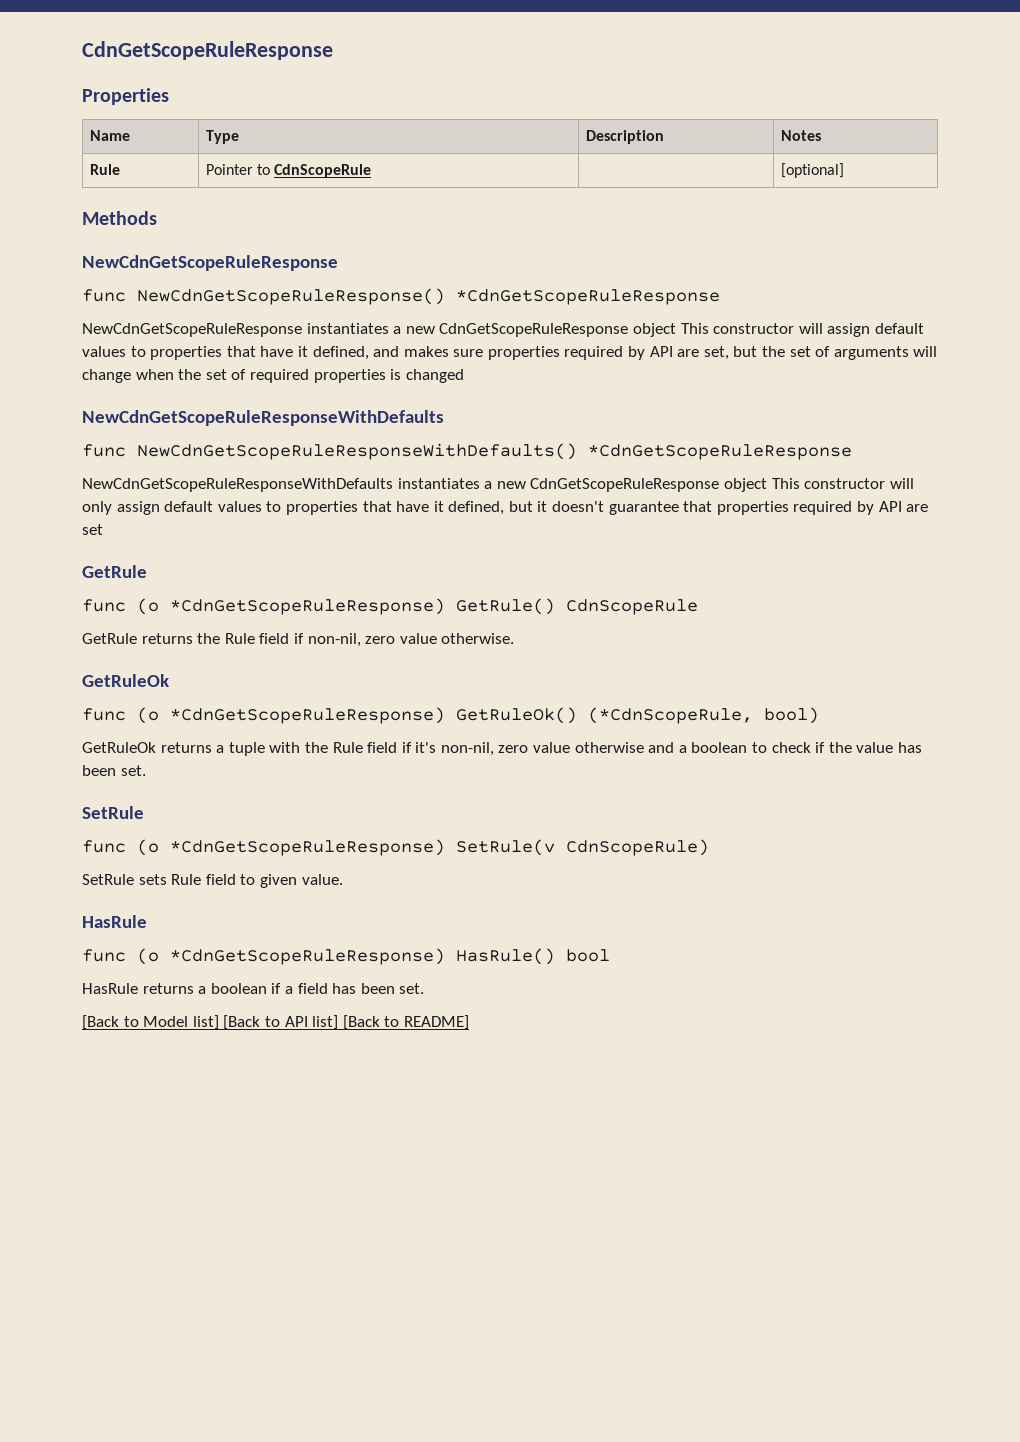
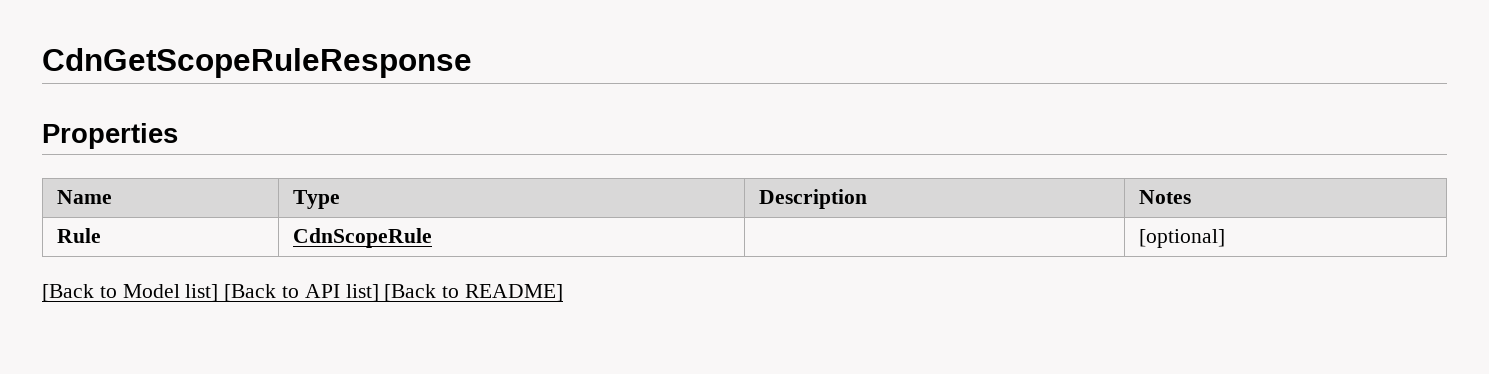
[205,164,270,175] Pointer to -> (102, 235) none
[82,211,157,225] [82,255,338,271] [82,288,720,305] [82,323,924,337] [82,346,938,360] [82,369,464,383] [82,410,444,426] [82,443,852,460] [82,478,914,492] [82,501,929,515] [82,524,103,535] [82,565,147,578] [82,598,698,615] [82,633,515,647] [82,674,169,687] [82,707,819,724] [82,742,922,756] [82,765,146,776] [82,806,144,819] [82,839,709,856] [82,874,343,888] [82,915,147,928] [82,948,610,965] [82,983,425,994] // Methods // NewCdnGetScopeRuleResponse // func NewCdnGetScopeRuleResponse() *CdnGetScopeRuleResponse // NewCdnGetScopeRuleResponse instantiates a new CdnGetScopeRuleResponse object This constructor will assign default values to properties that have it defined, and makes sure properties required by API are set, but the set of arguments will change when the set of required properties is changed // NewCdnGetScopeRuleResponseWithDefaults // func NewCdnGetScopeRuleResponseWithDefaults() *CdnGetScopeRuleResponse // NewCdnGetScopeRuleResponseWithDefaults instantiates a new CdnGetScopeRuleResponse object This constructor will only assign default values to properties that have it defined, but it doesn't guarantee that properties required by API are set // GetRule // func (o *CdnGetScopeRuleResponse) GetRule() CdnScopeRule // GetRule returns the Rule field if non-nil, zero value otherwise. // GetRuleOk // func (o *CdnGetScopeRuleResponse) GetRuleOk() (*CdnScopeRule, bool) // GetRuleOk returns a tuple with the Rule field if it's non-nil, zero value otherwise and a boolean to check if the value has been set. // SetRule // func (o *CdnGetScopeRuleResponse) SetRule(v CdnScopeRule) // SetRule sets Rule field to given value. // HasRule // func (o *CdnGetScopeRuleResponse) HasRule() bool // HasRule returns a boolean if a field has been set. -> (1226, 238) none

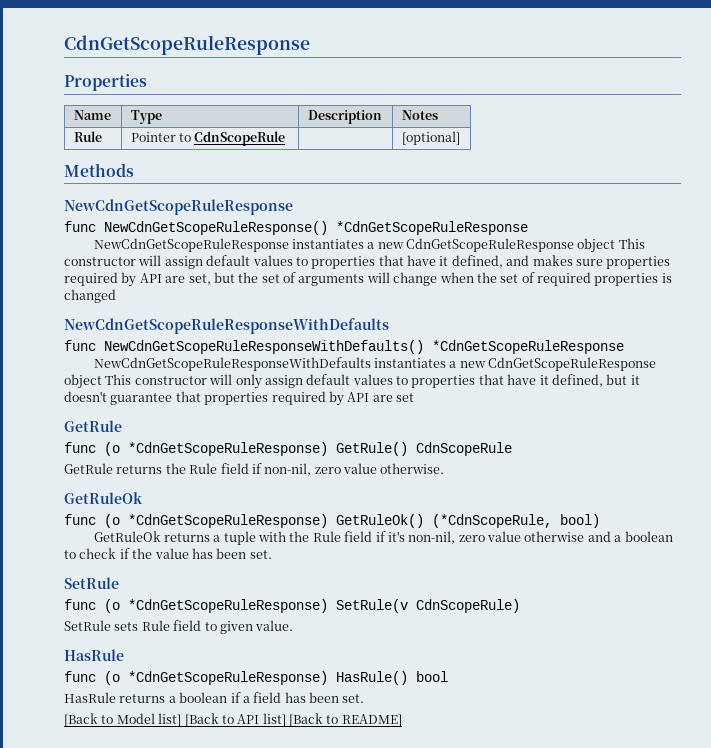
(102, 235) none -> [130,132,191,142] Pointer to
(1226, 238) none -> [64,163,134,177] [64,199,293,215] [64,221,528,235] [93,238,645,253] [64,255,671,269] [64,272,672,287] [64,289,116,303] [64,318,389,334] [64,340,624,354] [93,357,657,371] [64,374,640,389] [64,391,414,406] [64,420,122,432] [64,442,512,456] [64,463,445,476] [64,492,143,504] [64,514,600,528] [93,531,673,545] [64,548,272,559] [64,577,119,589] [64,599,520,613] [64,620,294,634] [64,649,124,661] [64,671,448,685] [64,692,365,703] // Methods // NewCdnGetScopeRuleResponse // func NewCdnGetScopeRuleResponse() *CdnGetScopeRuleResponse // NewCdnGetScopeRuleResponse instantiates a new CdnGetScopeRuleResponse object This constructor will assign default values to properties that have it defined, and makes sure properties required by API are set, but the set of arguments will change when the set of required properties is changed // NewCdnGetScopeRuleResponseWithDefaults // func NewCdnGetScopeRuleResponseWithDefaults() *CdnGetScopeRuleResponse // NewCdnGetScopeRuleResponseWithDefaults instantiates a new CdnGetScopeRuleResponse object This constructor will only assign default values to properties that have it defined, but it doesn't guarantee that properties required by API are set // GetRule // func (o *CdnGetScopeRuleResponse) GetRule() CdnScopeRule // GetRule returns the Rule field if non-nil, zero value otherwise. // GetRuleOk // func (o *CdnGetScopeRuleResponse) GetRuleOk() (*CdnScopeRule, bool) // GetRuleOk returns a tuple with the Rule field if it's non-nil, zero value otherwise and a boolean to check if the value has been set. // SetRule // func (o *CdnGetScopeRuleResponse) SetRule(v CdnScopeRule) // SetRule sets Rule field to given value. // HasRule // func (o *CdnGetScopeRuleResponse) HasRule() bool // HasRule returns a boolean if a field has been set.

